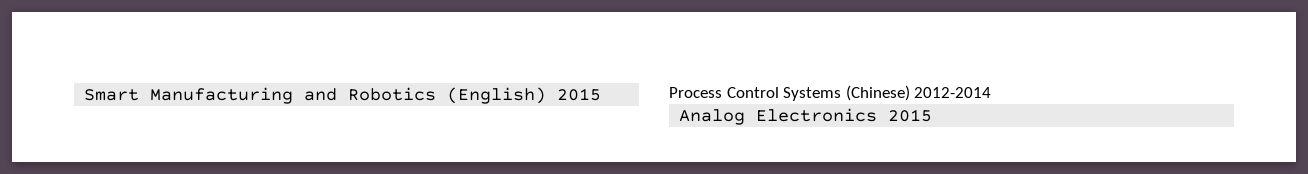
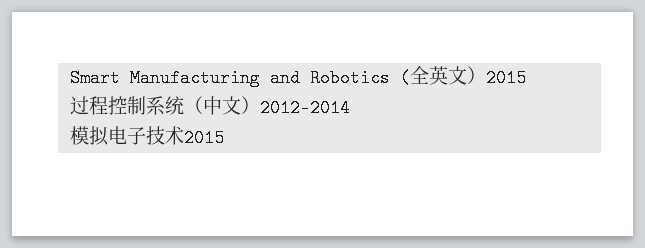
[447,87,602,104] [669,85,992,101] [679,108,878,125] (English) 2015 // Process Control Systems (Chinese) 2012-2014 // Analog Electronics -> [400,66,526,87] [70,96,350,117] [70,126,184,146] (全英文）2015 // 过程控制系统（中文）2012-2014 // 模拟电子技术

